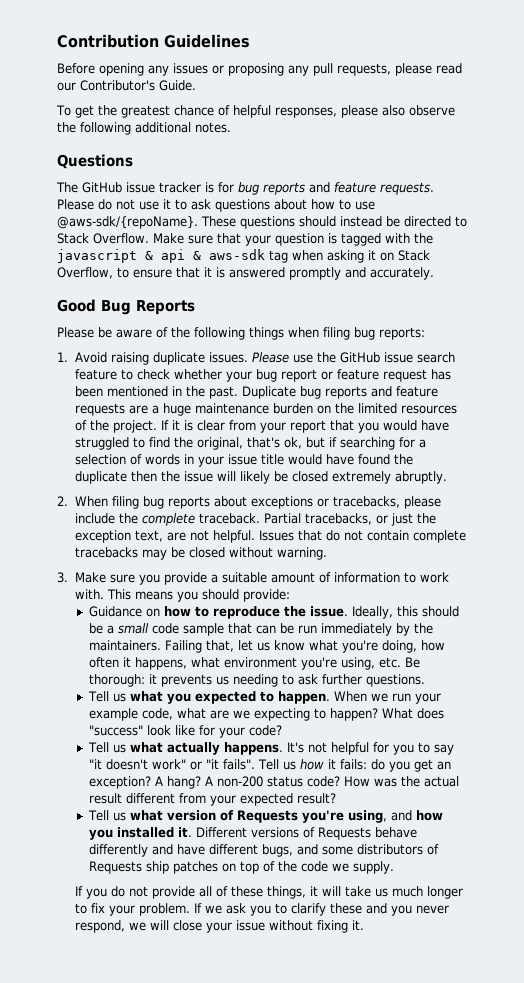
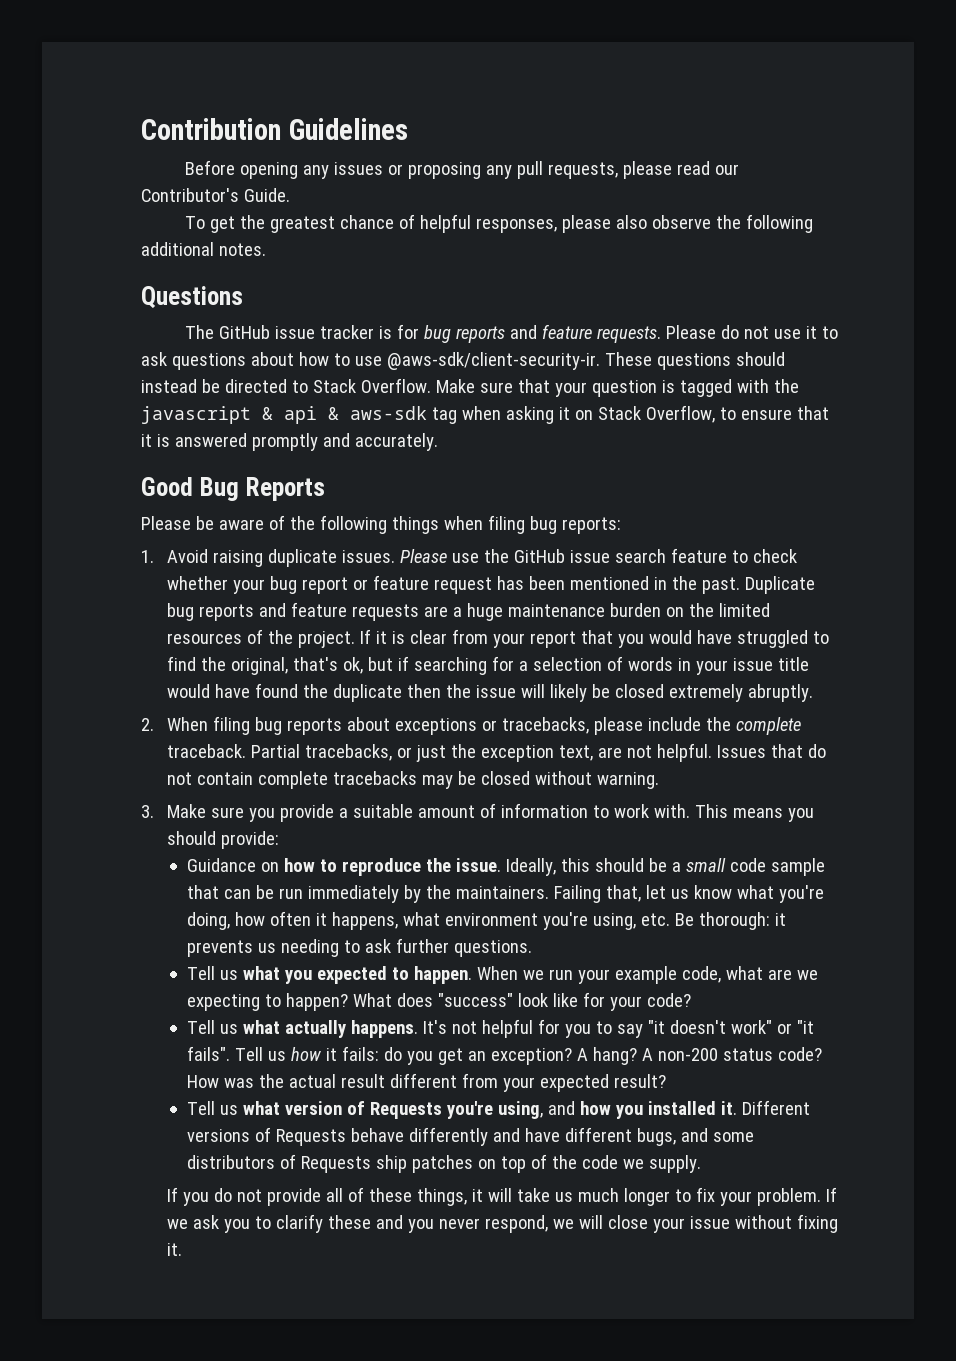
[57,216,198,229] @aws-sdk/{repoName}. -> [386,352,600,370] @aws-sdk/client-security-ir.

